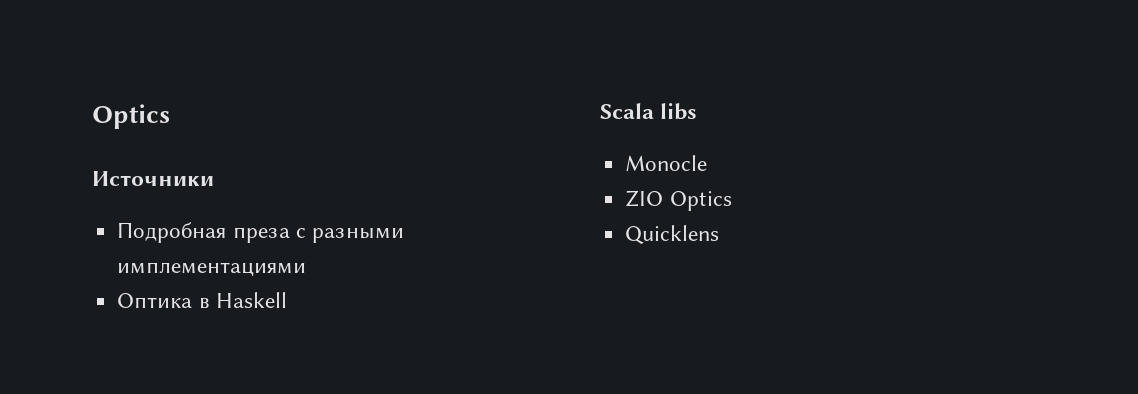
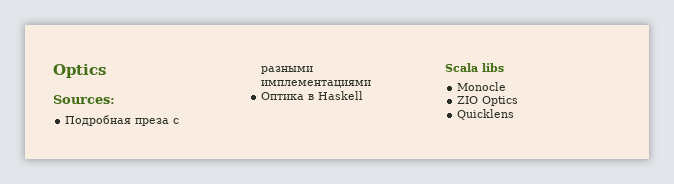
[92,104,170,129] [92,171,214,186] Optics // Источники -> [53,64,106,78] [53,95,115,104] Optics // Sources:

